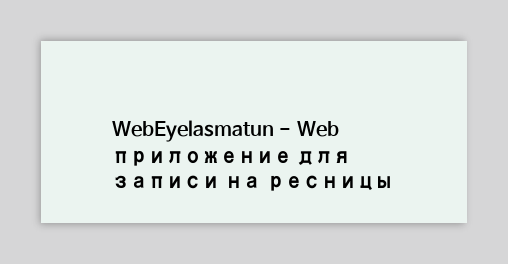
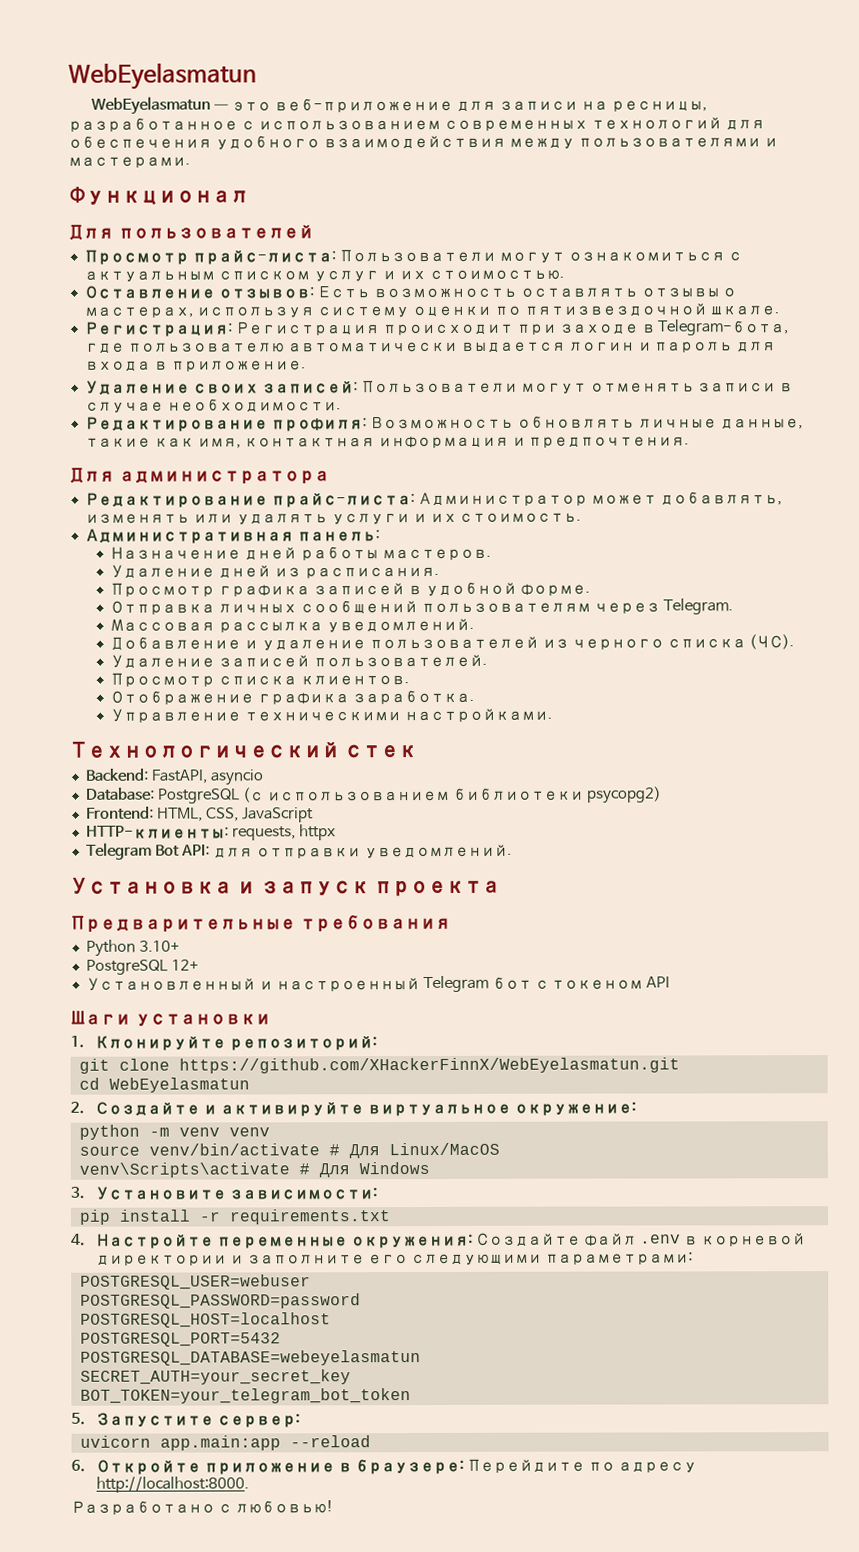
[112,120,339,142] [112,150,352,166] [112,175,393,191] WebEyelasmatun - Web приложение для записи на ресницы -> [68,62,257,90] [91,96,707,115] [68,117,765,132] [68,135,778,150] [68,156,190,168] [68,186,249,206] [68,224,314,241] [83,248,742,265] [83,269,564,282] [83,285,737,299] [83,303,780,318] [83,319,790,337] [84,341,777,354] [84,360,306,372] [84,379,794,395] [84,398,341,413] [84,415,803,432] [84,435,690,449] [69,467,330,484] [84,491,782,508] [84,512,582,525] [84,528,380,544] [110,546,491,561] [110,564,439,579] [110,581,590,597] [110,598,733,615] [110,618,475,633] [110,634,794,651] [110,654,488,669] [110,672,410,687] [110,689,475,705] [110,708,553,723] [69,740,418,759] [84,768,264,786] [85,786,662,804] [85,806,314,823] [85,824,336,841] [85,842,512,860] [70,876,501,897] [70,914,451,932] [85,939,180,957] [85,959,199,975] [85,975,671,993] [70,1010,271,1027] [70,1035,378,1051] [78,1057,680,1074] [78,1077,250,1093] [70,1101,636,1117] [78,1124,270,1140] [78,1142,500,1159] [78,1162,430,1178] [70,1186,378,1200] [78,1209,391,1225] [71,1232,806,1249] [96,1251,693,1266] [79,1274,311,1290] [79,1293,361,1309] [79,1312,331,1328] [79,1332,281,1347] [79,1350,421,1366] [79,1369,351,1385] [79,1388,411,1404] [71,1412,301,1428] [79,1435,371,1451] [71,1458,697,1475] [96,1476,250,1493] [71,1499,334,1515] WebEyelasmatun // WebEyelasmatun — это веб-приложение для записи на ресницы, разработанное с использованием современных технологий для обеспечения удобного взаимодействия между пользователями и мастерами. // Функционал // Для пользователей // Просмотр прайс-листа: Пользователи могут ознакомиться с актуальным списком услуг и их стоимостью. // Оставление отзывов: Есть возможность оставлять отзывы о мастерах, используя систему оценки по пятизвездочной шкале. // Регистрация: Регистрация происходит при заходе в Telegram-бота, где пользователю автоматически выдается логин и пароль для входа в приложение. // Удаление своих записей: Пользователи могут отменять записи в случае необходимости. // Редактирование профиля: Возможность обновлять личные данные, такие как имя, контактная информация и предпочтения. // Для администратора // Редактирование прайс-листа: Администратор может добавлять, изменять или удалять услуги и их стоимость. // Административная панель: // Назначение дней работы мастеров. // Удаление дней из расписания. // Просмотр графика записей в удобной форме. // Отправка личных сообщений пользователям через Telegram. // Массовая рассылка уведомлений. // Добавление и удаление пользователей из черного списка (ЧС). // Удаление записей пользователей. // Просмотр списка клиентов. // Отображение графика заработка. // Управление техническими настройками. // Технологический стек // Backend: FastAPI, asyncio // Database: PostgreSQL (с использованием библиотеки psycopg2) // Frontend: HTML, CSS, JavaScript // HTTP-клиенты: requests, httpx // Telegram Bot API: для отправки уведомлений. // Установка и запуск проекта // Предварительные требования // Python 3.10+ // PostgreSQL 12+ // Установленный и настроенный Telegram бот с токеном API // Шаги установки // 1. Клонируйте репозиторий: // git clone https://github.com/XHackerFinnX/WebEyelasmatun.git // cd WebEyelasmatun // 2. Создайте и активируйте виртуальное окружение: // python -m venv venv // source venv/bin/activate # Для Linux/MacOS // venv\Scripts\activate # Для Windows // 3. Установите зависимости: // pip install -r requirements.txt // 4. Настройте переменные окружения: Создайте файл .env в корневой директории и заполните его следующими параметрами: // POSTGRESQL_USER=webuser // POSTGRESQL_PASSWORD=password // POSTGRESQL_HOST=localhost // POSTGRESQL_PORT=5432 // POSTGRESQL_DATABASE=webeyelasmatun // SECRET_AUTH=your_secret_key // BOT_TOKEN=your_telegram_bot_token // 5. Запустите сервер: // uvicorn app.main:app --reload // 6. Откройте приложение в браузере: Перейдите по адресу http://localhost:8000. // Разработано с любовью!

